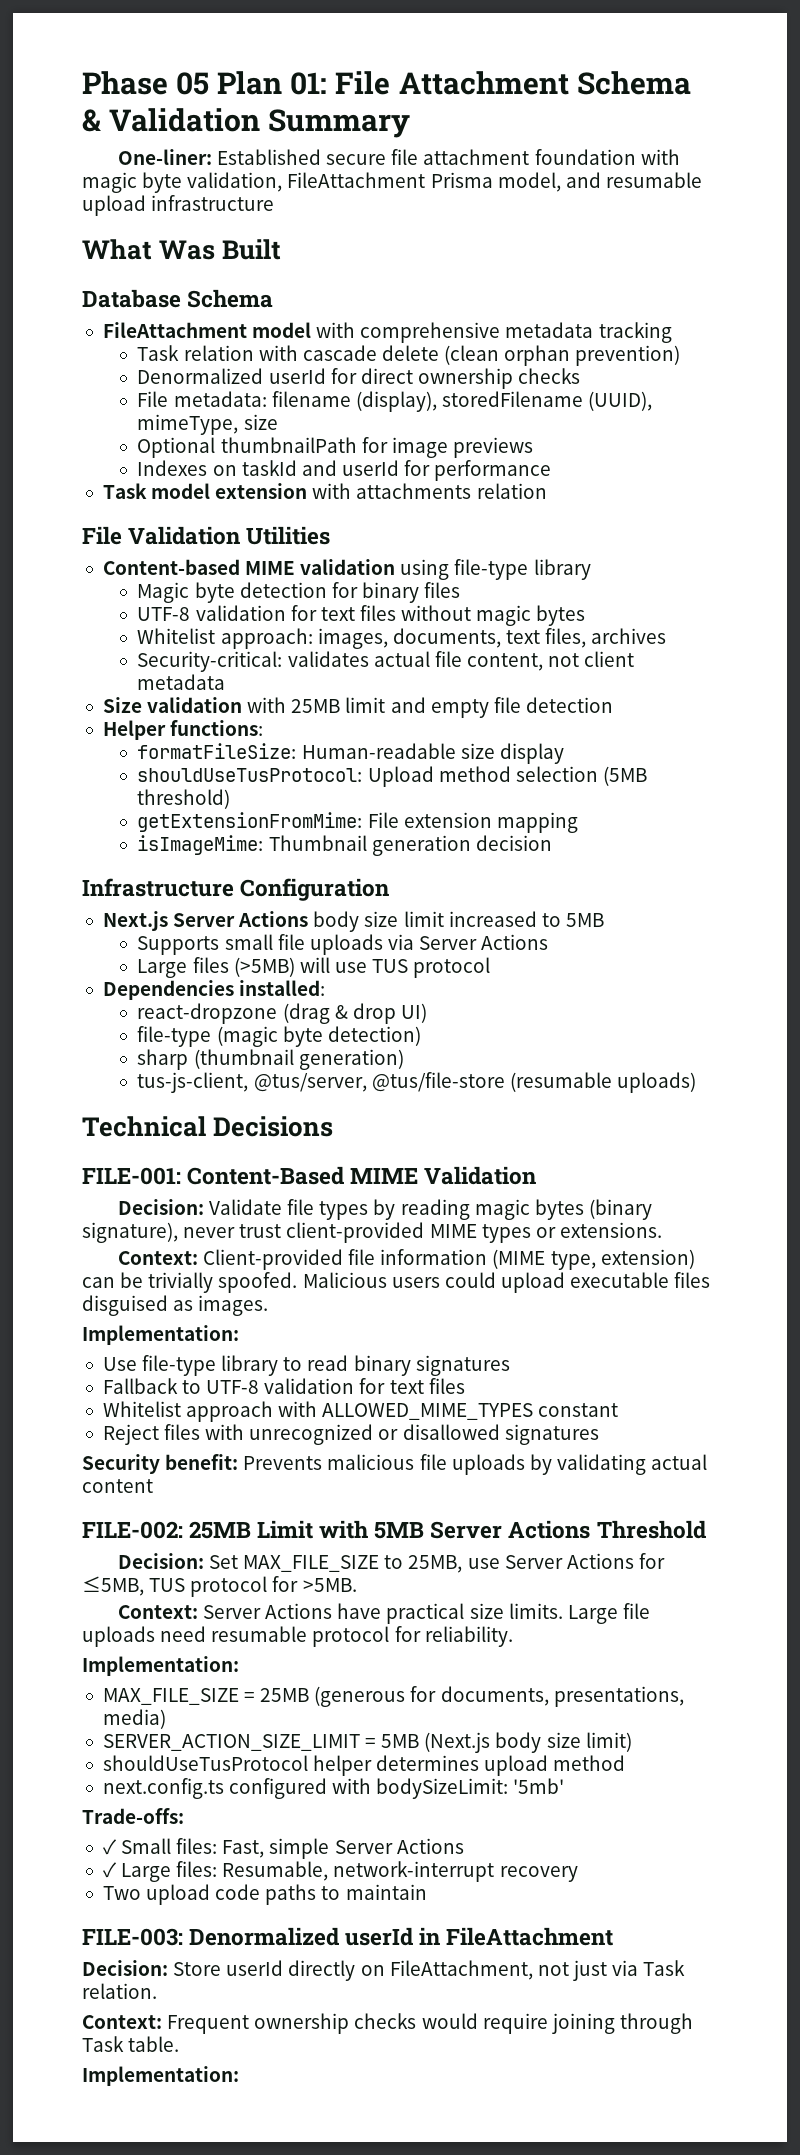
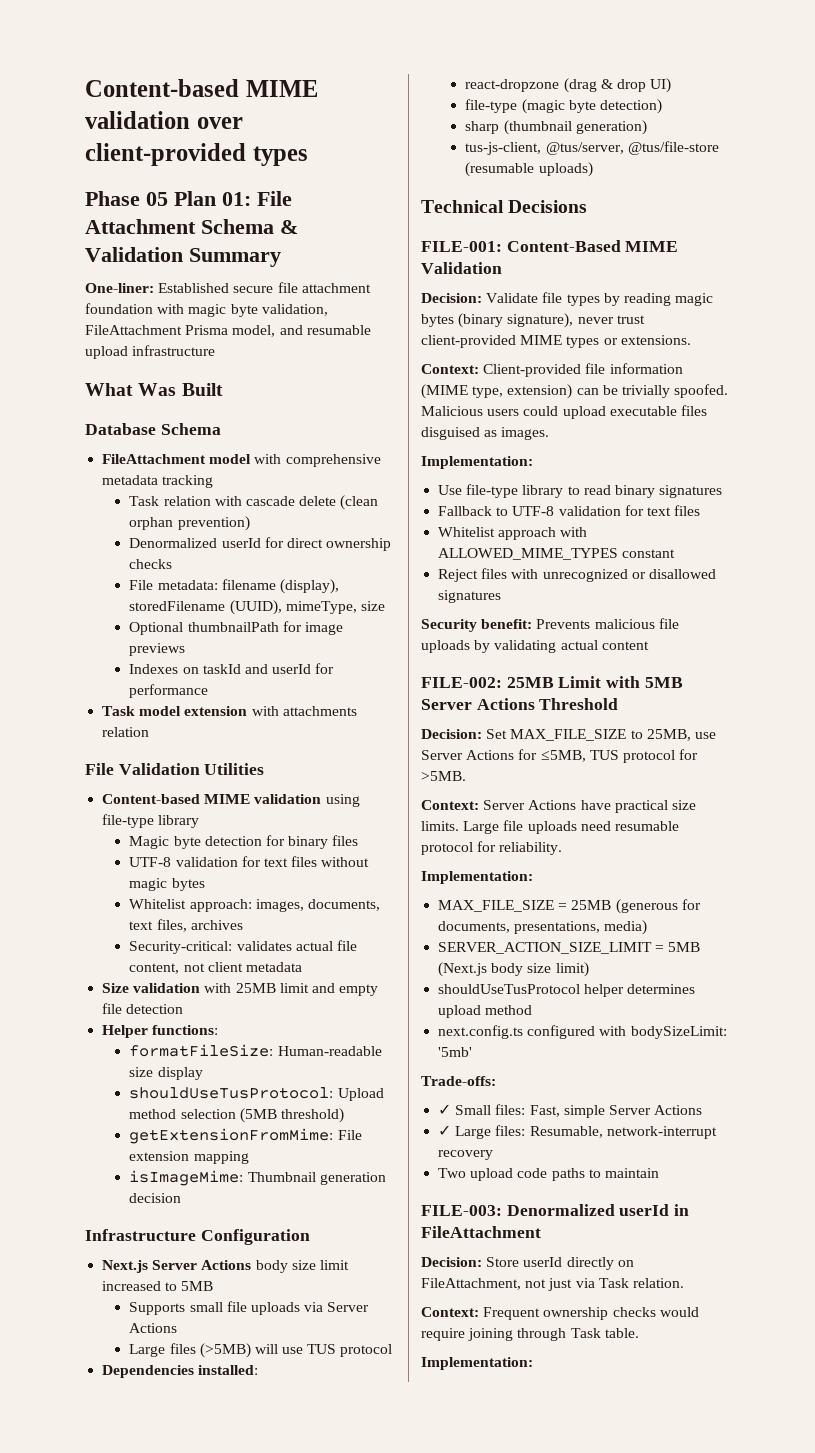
(82, 83) none -> [85,79,318,97] [85,111,243,129] [85,143,308,166] Content-based MIME validation over client-provided types //

